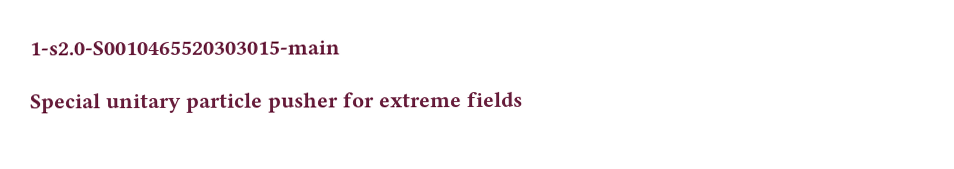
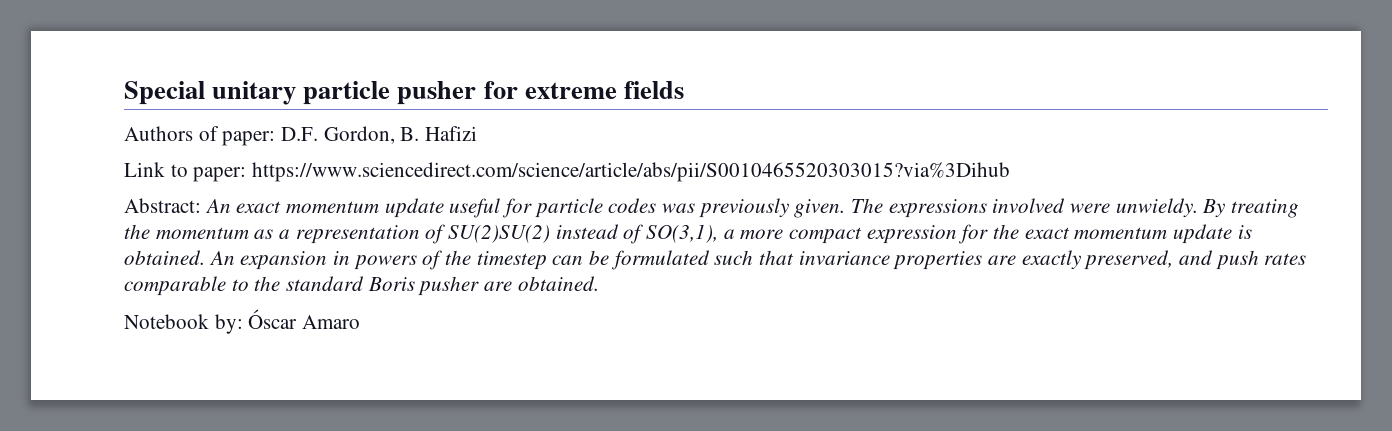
[29,40,340,56] 1-s2.0-S0010465520303015-main // -> (124, 93) none
(523, 99) none -> [124,126,478,146] [124,162,1011,182] [124,198,1300,218] [124,224,1252,244] [124,250,1307,270] [124,276,599,296] [124,309,361,334] // Authors of paper: D.F. Gordon, B. Hafizi // Link to paper: https://www.sciencedirect.com/science/article/abs/pii/S0010465520303015?via%3Dihub // Abstract: An exact momentum update useful for particle codes was previously given. The expressions involved were unwieldy. By treating the momentum as a representation of SU(2)SU(2) instead of SO(3,1), a more compact expression for the exact momentum update is obtained. An expansion in powers of the timestep can be formulated such that invariance properties are exactly preserved, and push rates comparable to the standard Boris pusher are obtained. // Notebook by: Óscar Amaro

